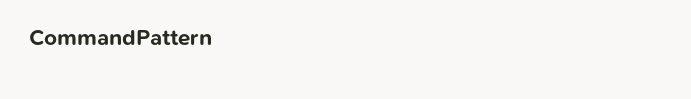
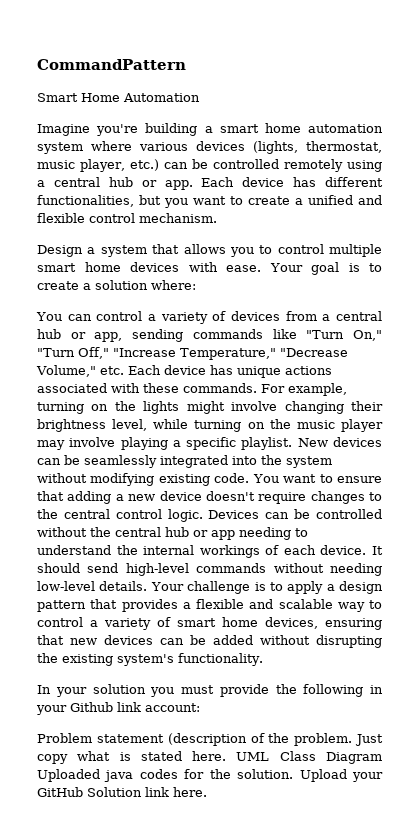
(212, 37) none -> [37,93,200,102] [37,123,383,136] [37,141,382,154] [37,159,382,172] [37,177,383,190] [37,195,382,208] [37,213,217,223] [37,244,382,257] [37,262,382,275] [37,280,196,290] [36,311,382,324] [37,329,382,342] [37,347,348,360] [36,365,332,378] [37,383,347,396] [37,401,383,414] [37,419,383,432] [37,437,382,450] [37,455,332,468] [37,473,382,486] [37,491,382,504] [37,509,382,522] [37,527,308,540] [37,545,383,558] [37,563,382,576] [37,581,383,594] [37,599,382,612] [37,617,382,630] [37,635,382,648] [37,653,263,666] [37,684,383,697] [36,702,200,715] [37,733,383,746] [37,751,382,764] [37,769,383,782] [37,787,207,797] // Smart Home Automation // Imagine you're building a smart home automation system where various devices (lights, thermostat, music player, etc.) can be controlled remotely using a central hub or app. Each device has different functionalities, but you want to create a unified and flexible control mechanism. // Design a system that allows you to control multiple smart home devices with ease. Your goal is to create a solution where: // You can control a variety of devices from a central hub or app, sending commands like "Turn On," "Turn Off," "Increase Temperature," "Decrease Volume," etc. Each device has unique actions associated with these commands. For example, turning on the lights might involve changing their brightness level, while turning on the music player may involve playing a specific playlist. New devices can be seamlessly integrated into the system without modifying existing code. You want to ensure that adding a new device doesn't require changes to the central control logic. Devices can be controlled without the central hub or app needing to understand the internal workings of each device. It should send high-level commands without needing low-level details. Your challenge is to apply a design pattern that provides a flexible and scalable way to control a variety of smart home devices, ensuring that new devices can be added without disrupting the existing system's functionality. // In your solution you must provide the following in your Github link account: // Problem statement (description of the problem. Just copy what is stated here. UML Class Diagram Uploaded java codes for the solution. Upload your GitHub Solution link here.

